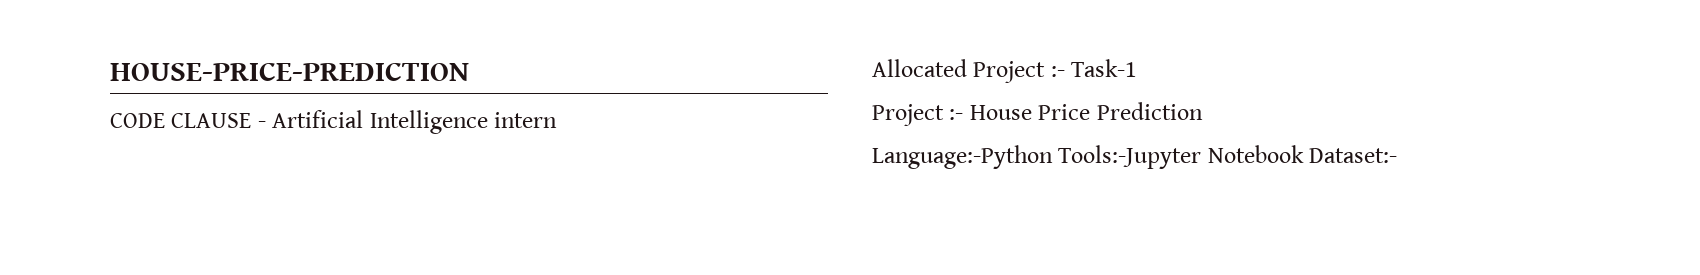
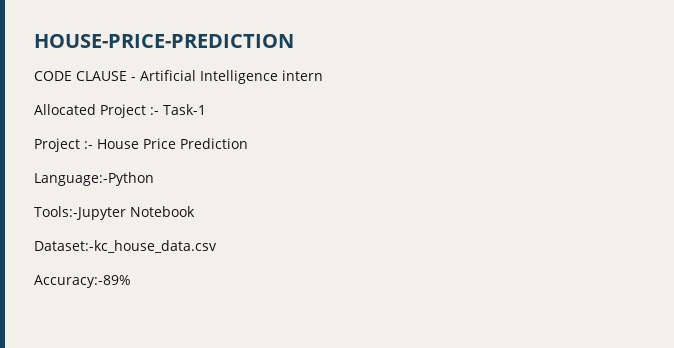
(1053, 157) none -> (154, 179) //
[1309,148,1398,163] Dataset:- -> [34,240,217,253] [34,275,131,288] // Dataset:-kc_house_data.csv // Accuracy:-89%

